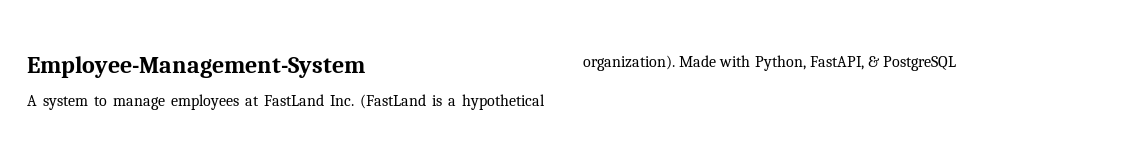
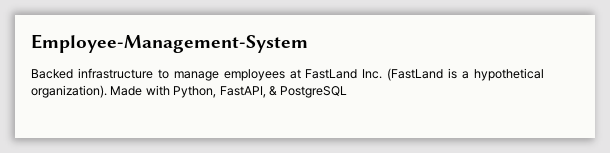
[27,95,88,110] A system -> [31,68,153,79] Backed infrastructure

